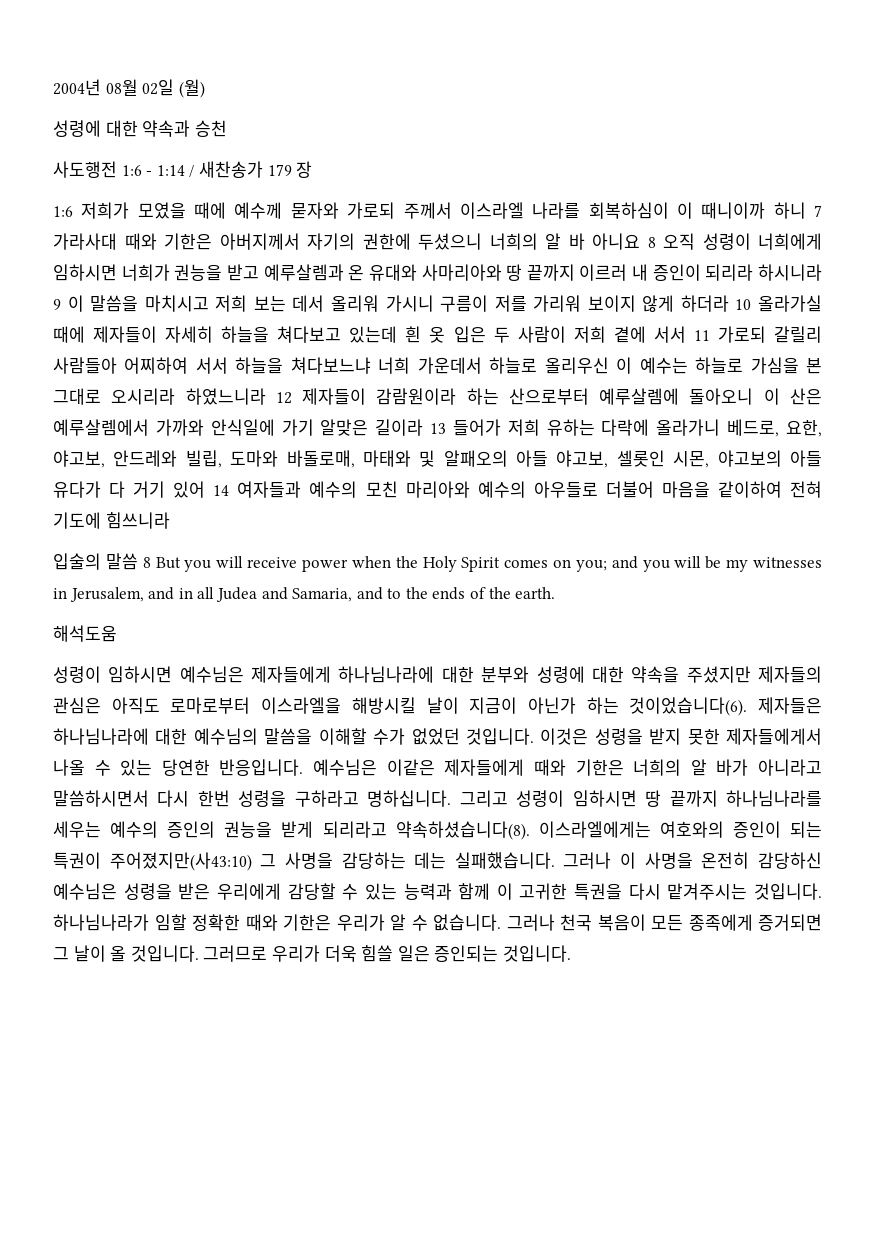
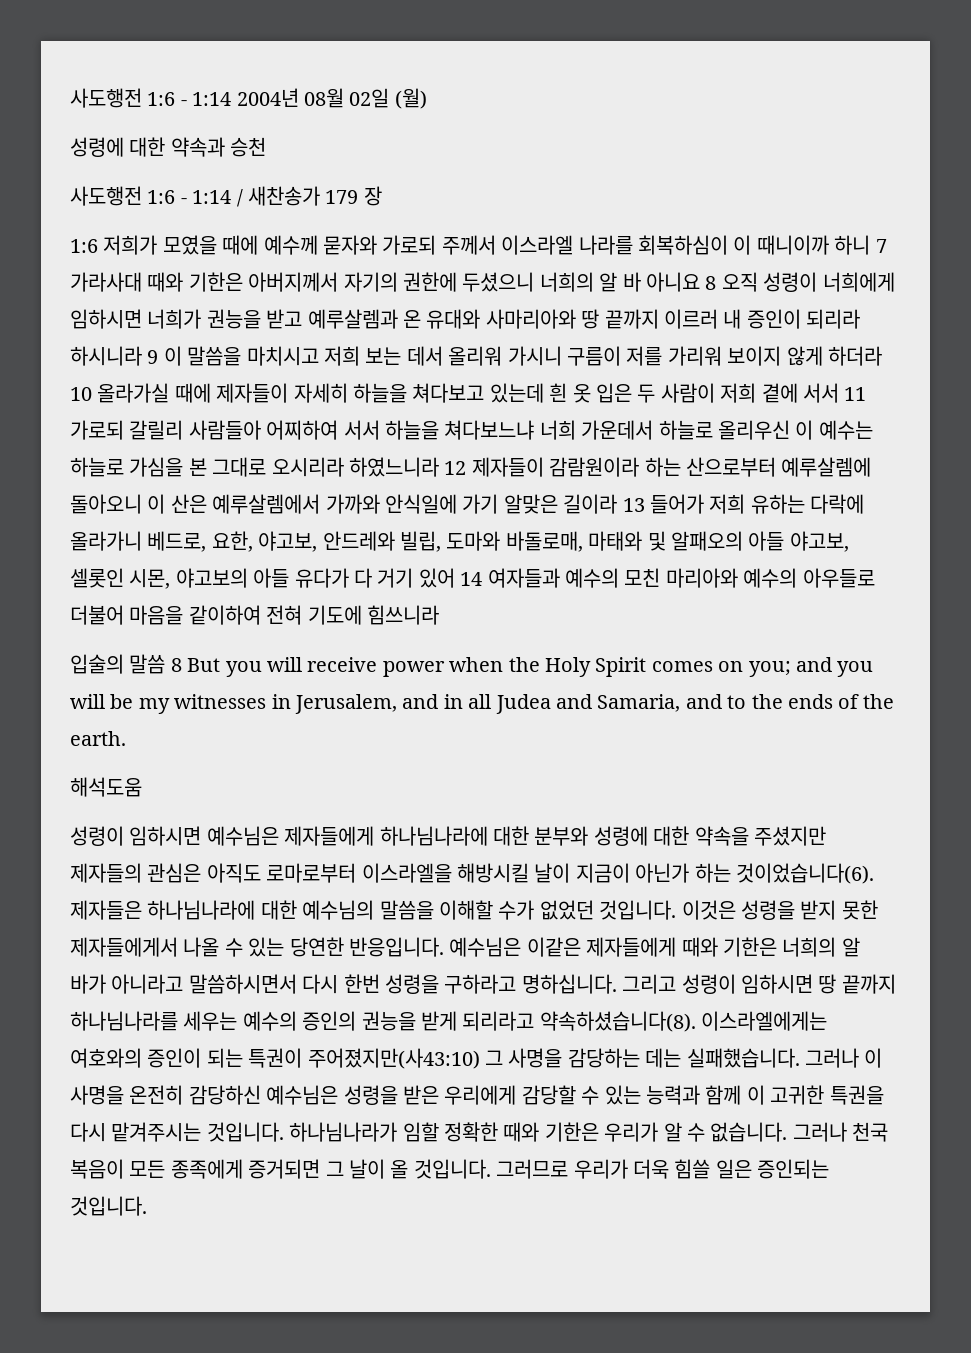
(53, 87) none -> [70,88,232,108] 사도행전 1:6 - 1:14

